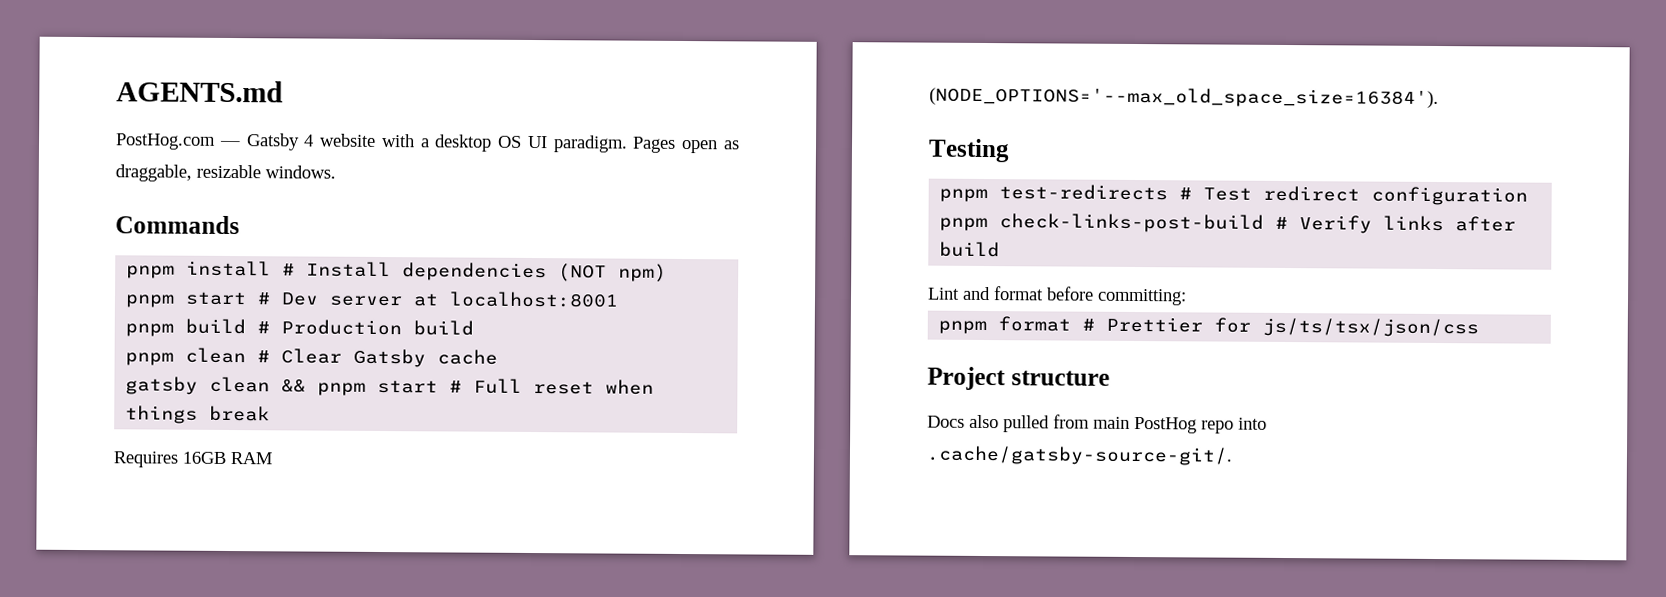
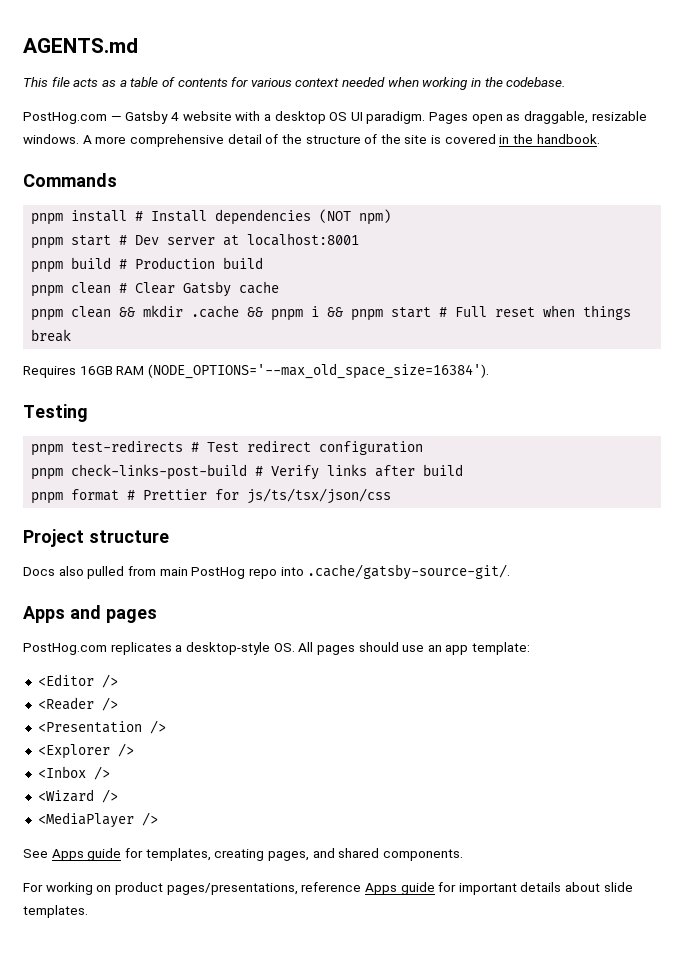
(283, 91) none -> [23,77,566,90] // This file acts as a table of contents for various context needed when working in the codebase.
(336, 172) none -> [82,134,600,147] A more comprehensive detail of the structure of the site is covered in the handbook.
[125,376,199,395] gatsby -> [31,309,64,321] pnpm
(307, 386) none -> [143,305,344,321] mkdir .cache && pnpm i &&
[927,286,1187,306] // Lint and format before committing: -> (464, 470) none
(1233, 455) none -> [23,605,157,623] [23,642,531,655] [37,674,118,688] [37,697,118,711] [37,720,166,734] [37,743,134,759] [37,766,110,780] [37,789,118,803] [37,812,158,828] [23,848,463,861] [23,882,633,895] [23,905,88,918] // Apps and pages // PostHog.com replicates a desktop-style OS. All pages should use an app template: // <Editor /> // <Reader /> // <Presentation /> // <Explorer /> // <Inbox /> // <Wizard /> // <MediaPlayer /> // See Apps guide for templates, creating pages, and shared components. // For working on product pages/presentations, reference Apps guide for important details about slide templates.

